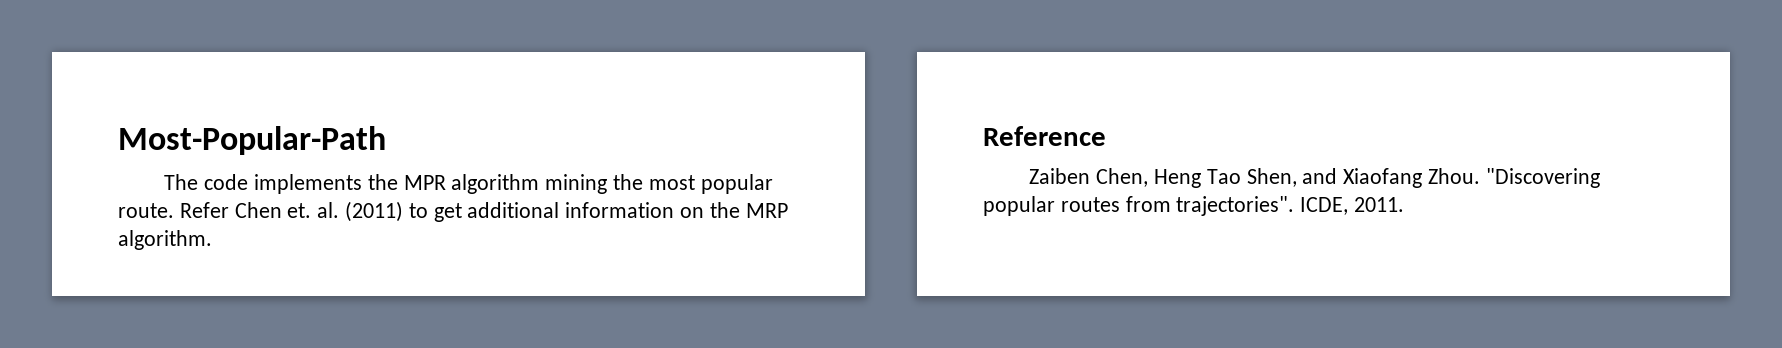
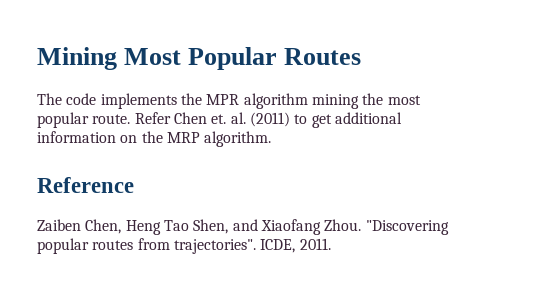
[118,126,386,155] Most-Popular-Path -> [37,47,362,70] Mining Most Popular Routes

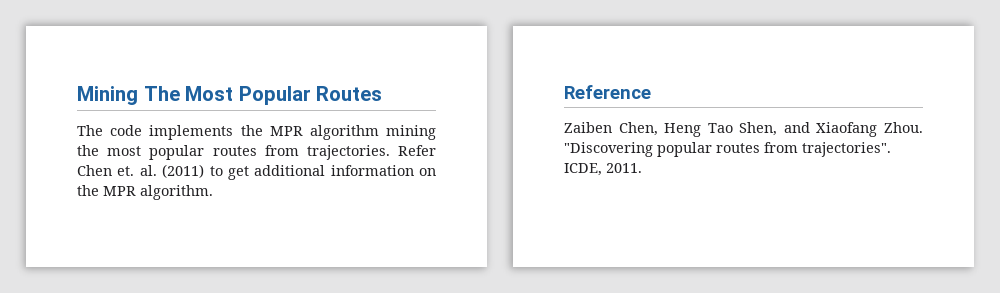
(117, 58) none -> [143,86,180,101] The
[92,114,131,124] route. -> [212,145,390,160] routes from trajectories.
[166,132,200,143] MRP -> [103,186,136,196] MPR

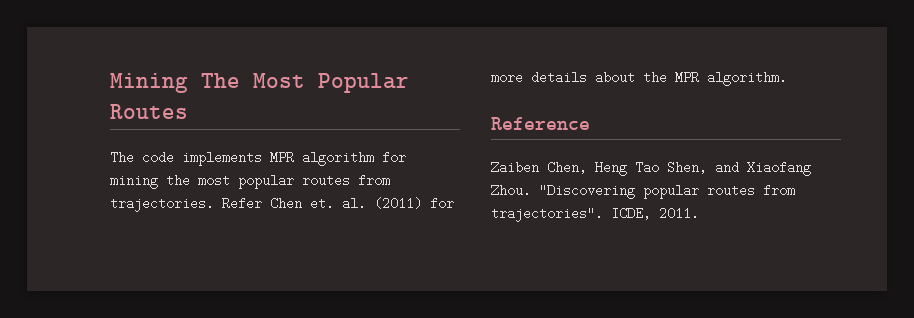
[240,125,263,136] the -> (262, 158) none
(379, 132) none -> [382,151,406,164] for
[209,165,436,180] to get additional information on -> [430,197,454,210] [491,71,635,84] for more details about

